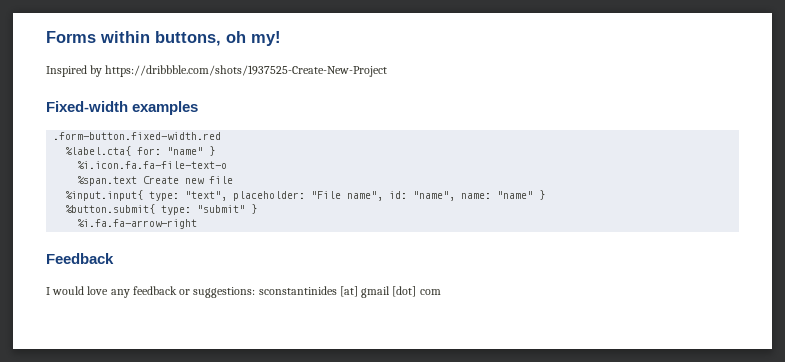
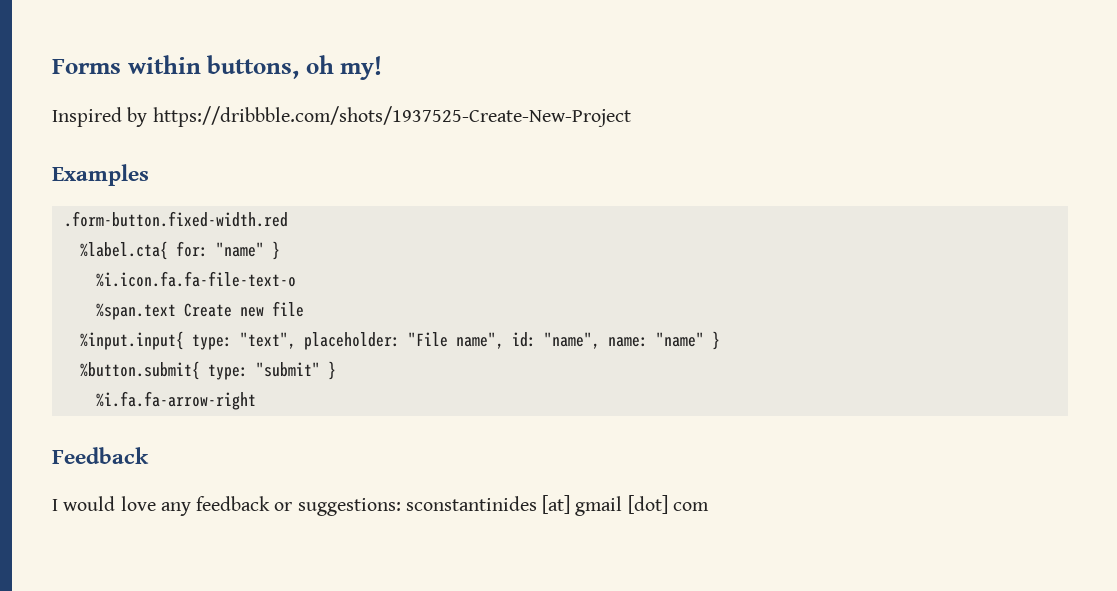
[46,101,199,115] Fixed-width examples -> [52,164,149,186] Examples

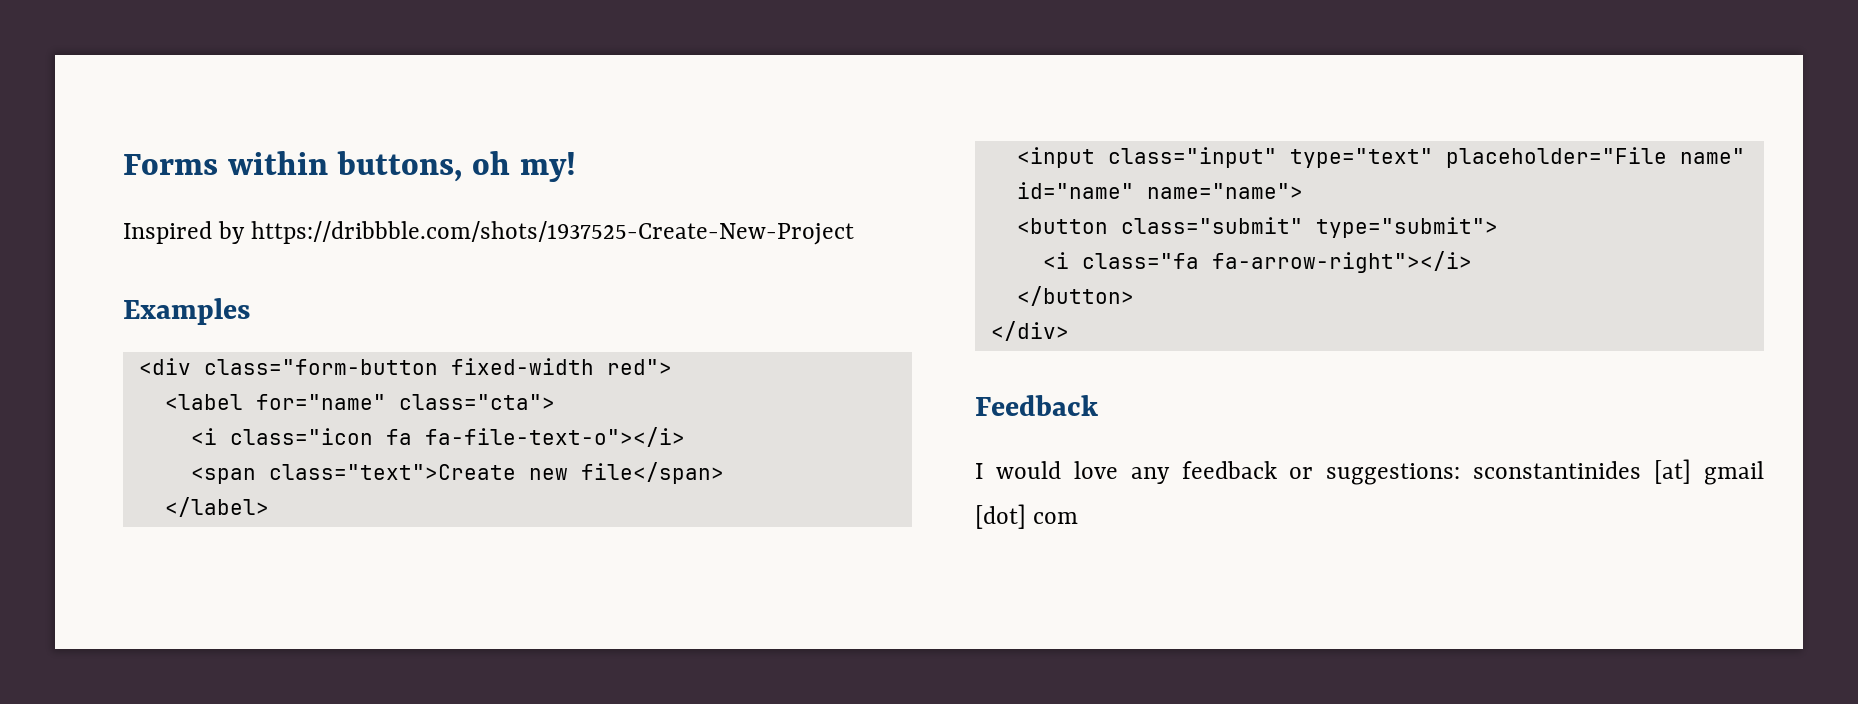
[63,211,288,227] [79,241,280,260] [95,271,296,287] [95,301,304,320] [79,331,720,350] [79,361,336,380] [95,391,256,410] .form-button.fixed-width.red // %label.cta{ for: "name" } // %i.icon.fa.fa-file-text-o // %span.text Create new file // %input.input{ type: "text", placeholder: "File name", id: "name", name: "name" } // %button.submit{ type: "submit" } // %i.fa.fa-arrow-right -> [138,358,672,375] [164,394,555,410] [190,427,685,447] [190,462,724,484] [164,497,269,517] [1016,147,1745,168] [1016,182,1303,199] [1016,217,1498,238] [1042,251,1472,273] [1016,286,1134,306] [990,321,1069,341] <div class="form-button fixed-width red"> // <label for="name" class="cta"> // <i class="icon fa fa-file-text-o"></i> // <span class="text">Create new file</span> // </label> // <input class="input" type="text" placeholder="File name" id="name" name="name"> // <button class="submit" type="submit"> // <i class="fa fa-arrow-right"></i> // </button> // </div>

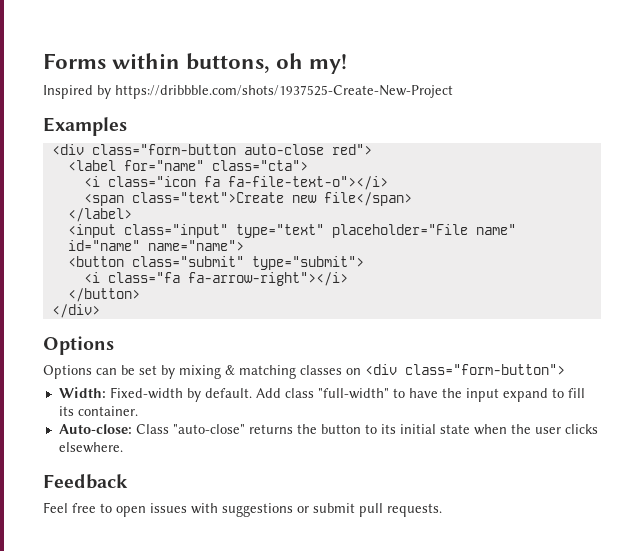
[450,358,594,375] fixed-width -> [243,144,324,155] auto-close
[975,395,1098,416] [975,459,1764,485] [975,504,1079,529] Feedback // I would love any feedback or suggestions: sconstantinides [at] gmail [dot] com -> [43,336,114,355] [43,364,565,379] [58,387,585,402] [58,406,138,416] [58,424,598,435] [58,442,123,453] [43,474,128,489] [43,502,442,517] Options // Options can be set by mixing & matching classes on <div class="form-button"> // Width: Fixed-width by default. Add class "full-width" to have the input expand to fill its container. // Auto-close: Class "auto-close" returns the button to its initial state when the user clicks elsewhere. // Feedback // Feel free to open issues with suggestions or submit pull requests.

